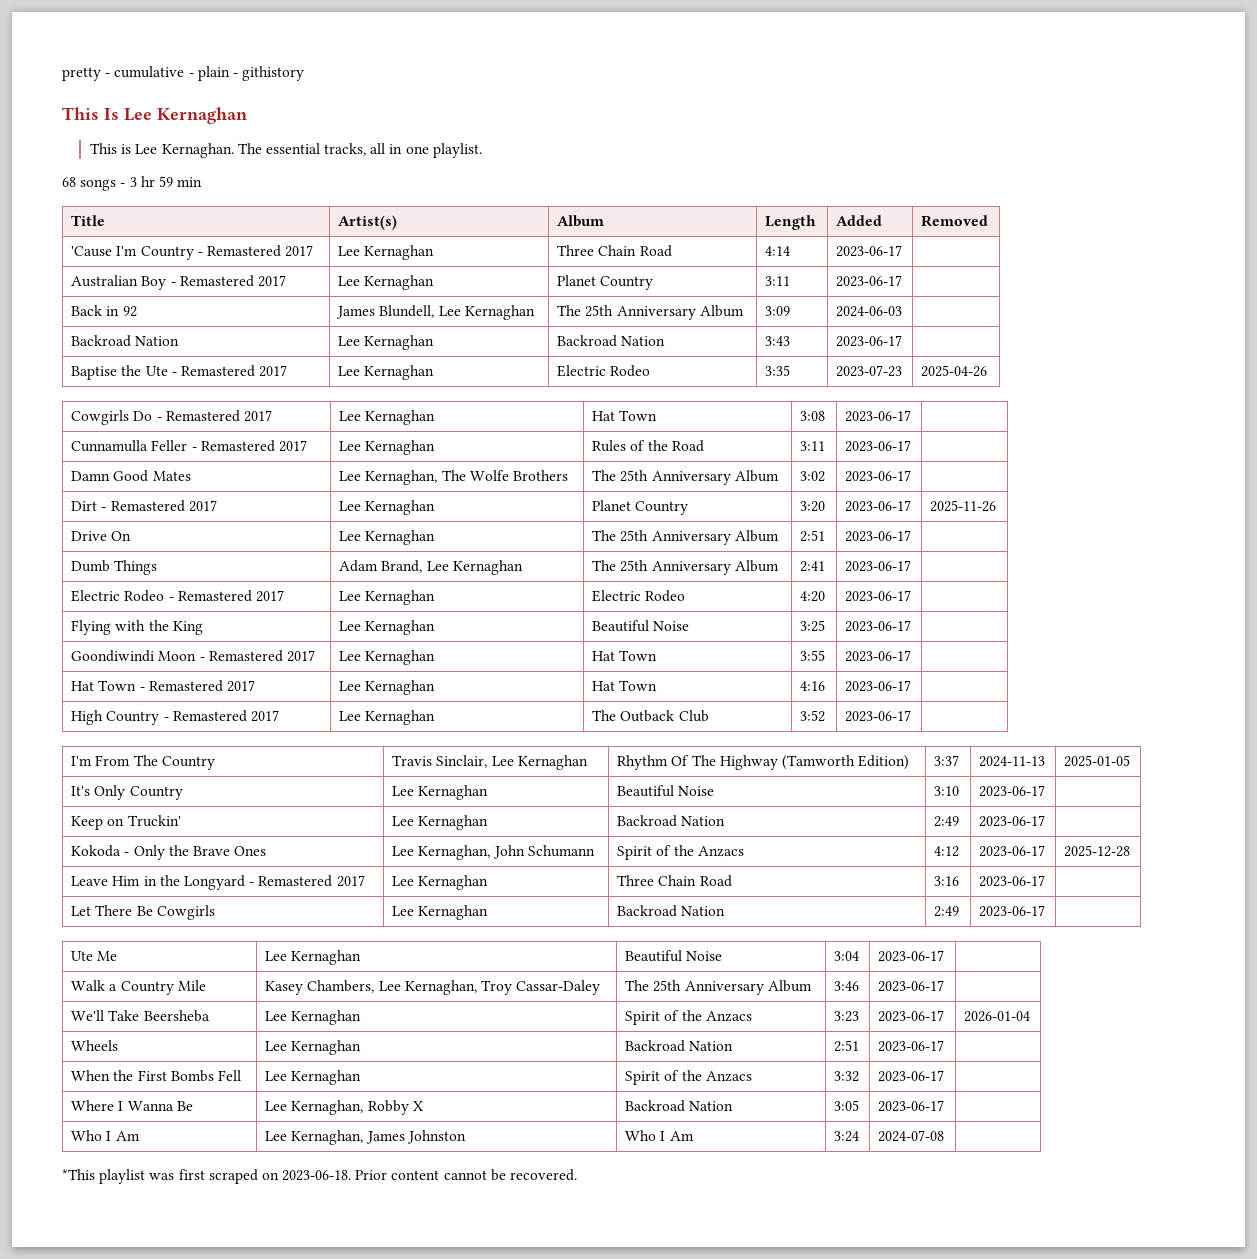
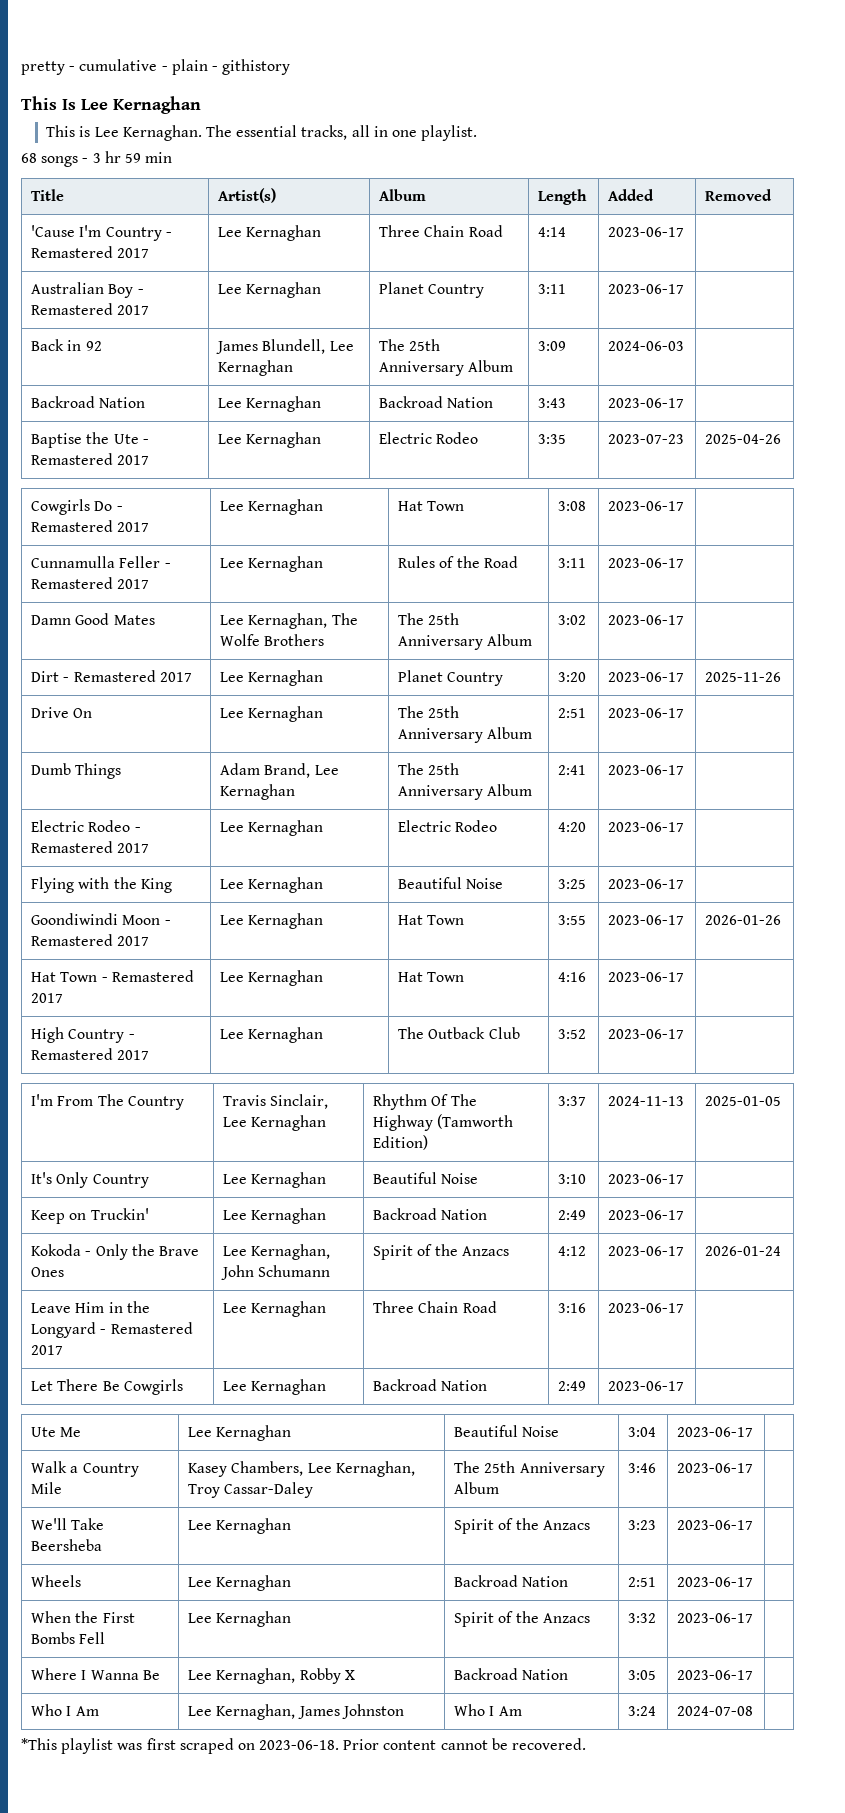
(912, 656) none -> [705,915,782,925] 2026-01-26
[1064,845,1131,857] 2025-12-28 -> [705,1246,782,1256] 2026-01-24
[964,1011,1031,1022] 2026-01-04 -> (754, 1525) none

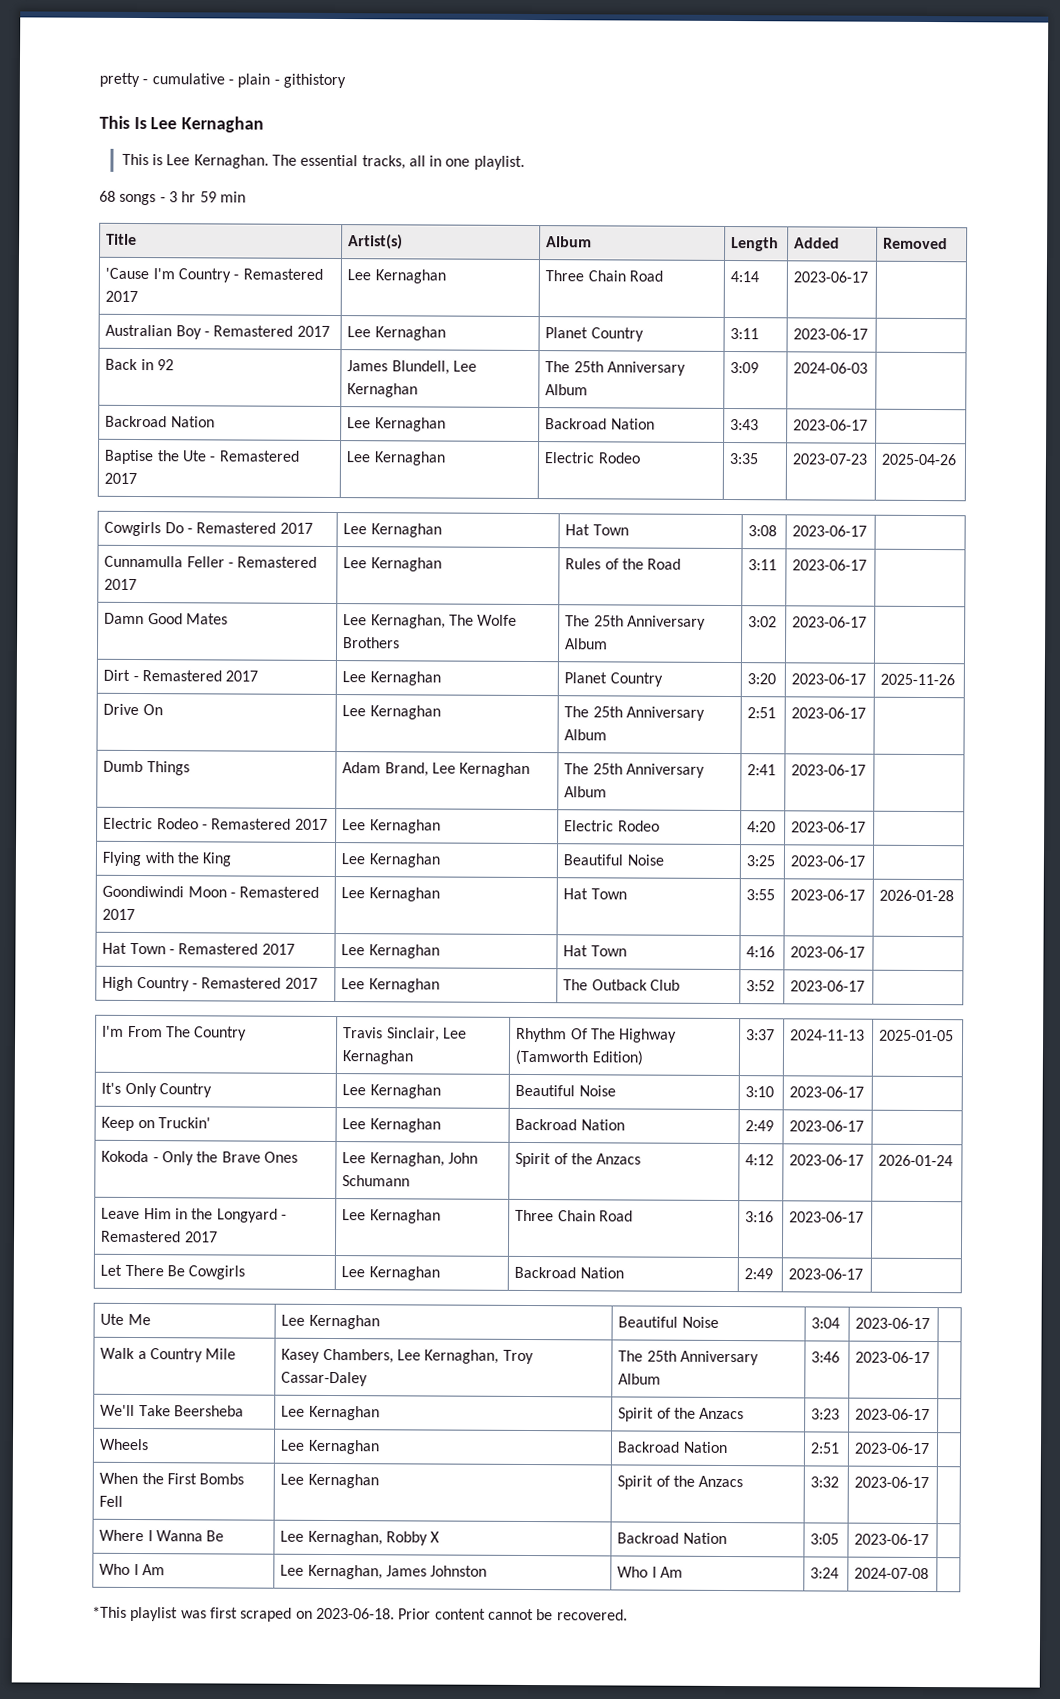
[705,915,782,925] 2026-01-26 -> [879,889,955,902] 2026-01-28

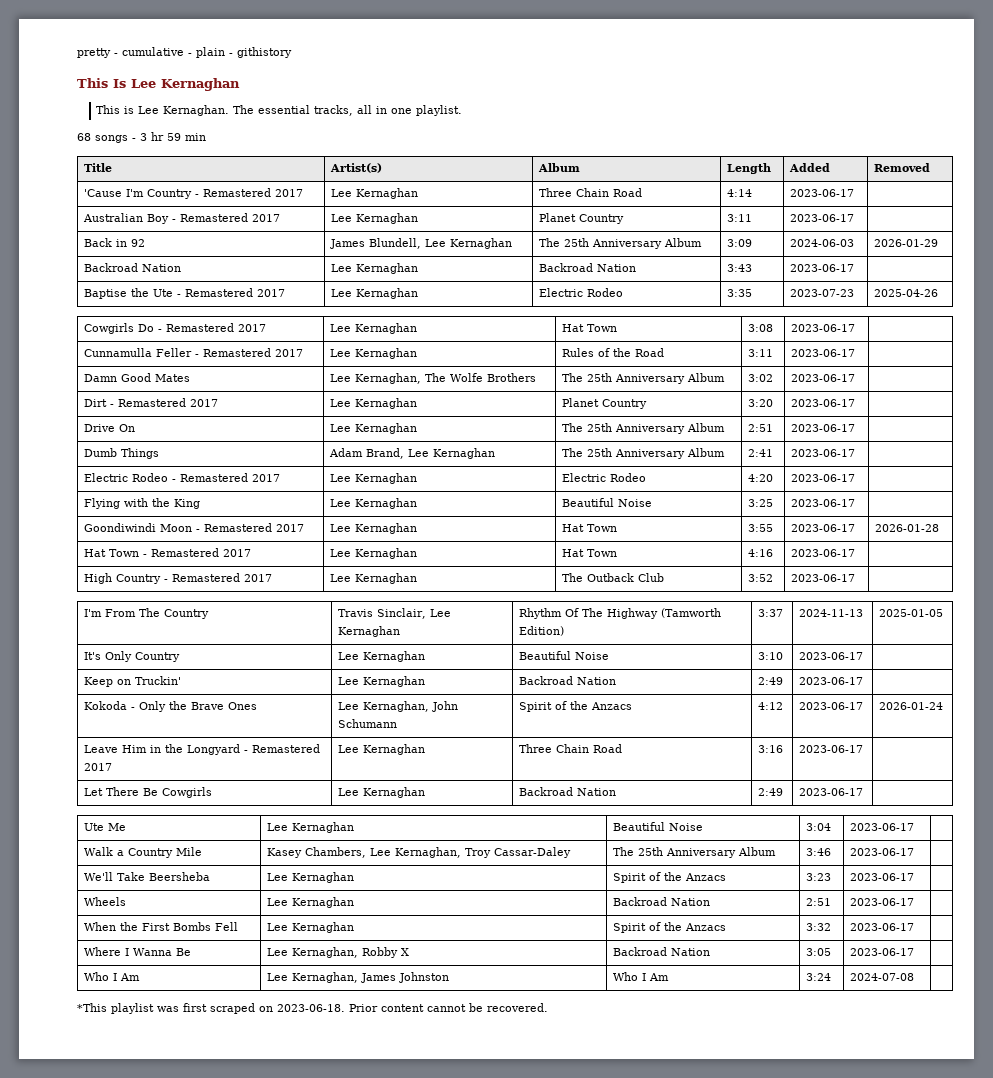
(869, 368) none -> [874,239,939,247] 2026-01-29
[880,673,956,686] 2025-11-26 -> (856, 403) none

